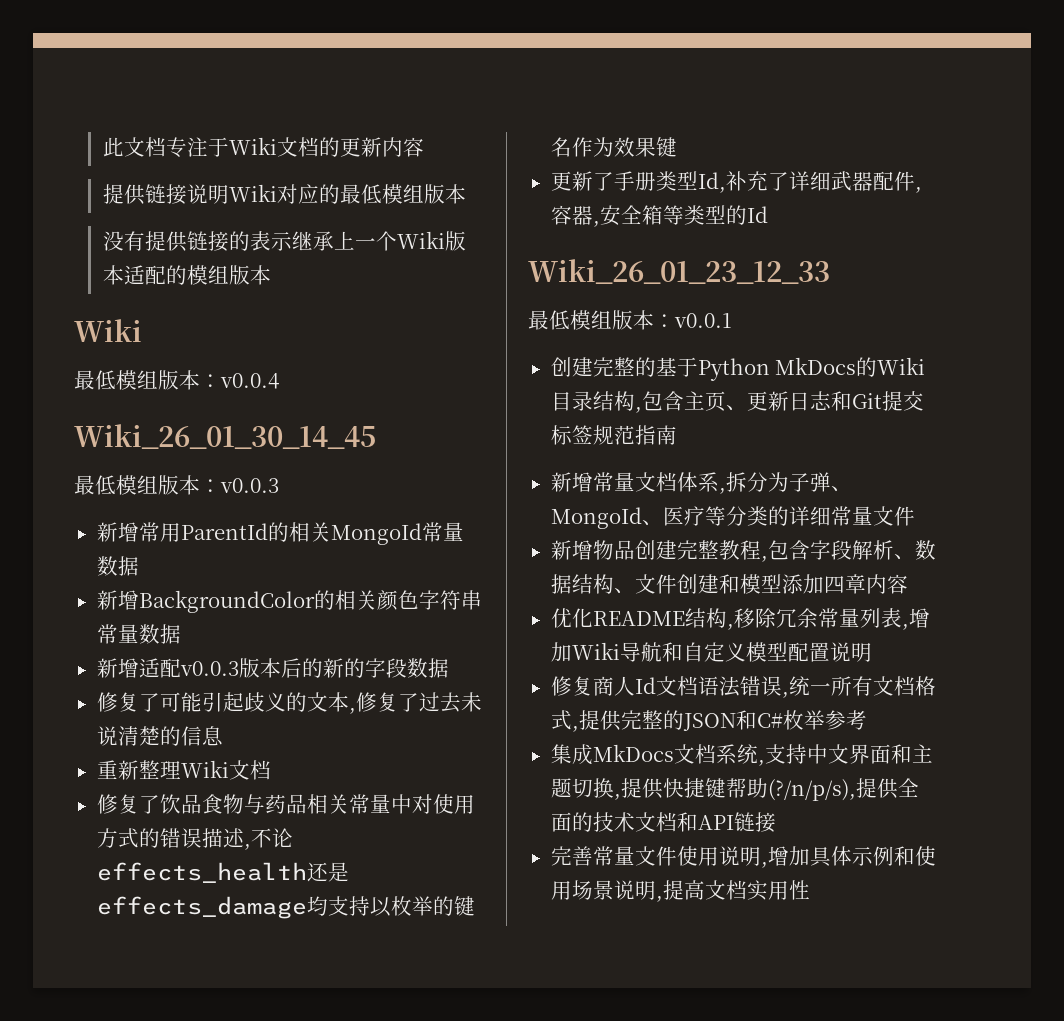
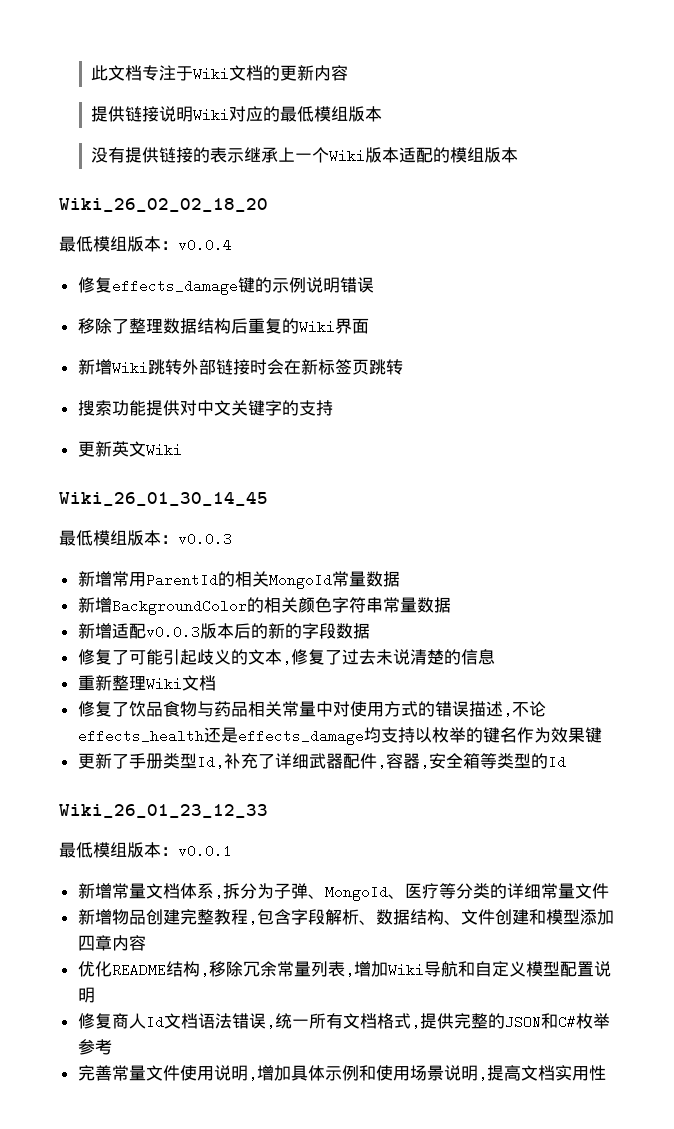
[74,319,142,342] Wiki -> [59,198,268,212] Wiki_26_02_02_18_20
(279, 381) none -> [77,277,374,295] [77,318,369,334] [77,359,403,375] [77,400,333,416] [77,441,182,457] // 修复effects_damage键的示例说明错误 // 移除了整理数据结构后重复的Wiki界面 // 新增Wiki跳转外部链接时会在新标签页跳转 // 搜索功能提供对中文关键字的支持 // 更新英文Wiki
[550,357,926,381] [550,391,924,413] [550,425,677,445] // 创建完整的基于Python MkDocs的Wiki目录结构,包含主页、更新日志和Git提交标签规范指南 -> (232, 851) none
[550,744,933,766] [550,778,919,801] [550,812,776,833] // 集成MkDocs文档系统,支持中文界面和主题切换,提供快捷键帮助(?/n/p/s),提供全面的技术文档和API链接 -> (112, 1047) none

